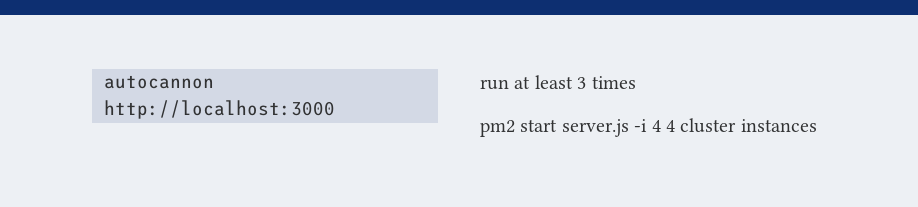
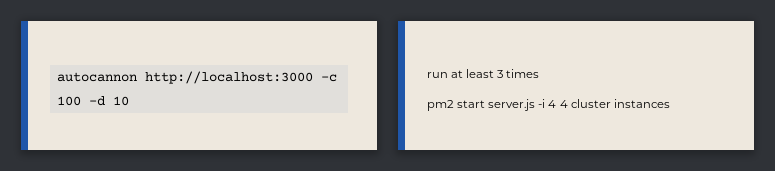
(335, 109) none -> [320,74,337,82] [56,96,129,106] -c 100 -d 10

